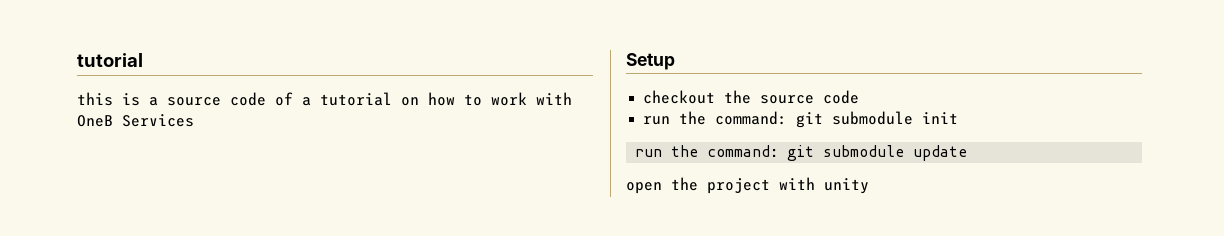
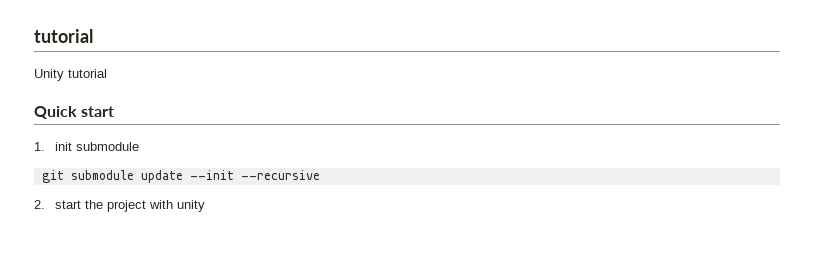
[77,53,143,67] [77,92,572,106] [77,114,194,127] [626,53,675,70] [643,90,860,104] [643,111,959,128] [635,145,779,157] tutorial // this is a source code of a tutorial on how to work with OneB Services // Setup // checkout the source code // run the command: git submodule init // run the command: -> [34,29,93,43] [34,69,107,81] [34,106,115,119] [34,142,140,151] tutorial // Unity tutorial // Quick start // 1. init submodule //
[626,182,662,194] // open -> [189,170,320,180] [34,200,82,209] --init --recursive // 2. start

